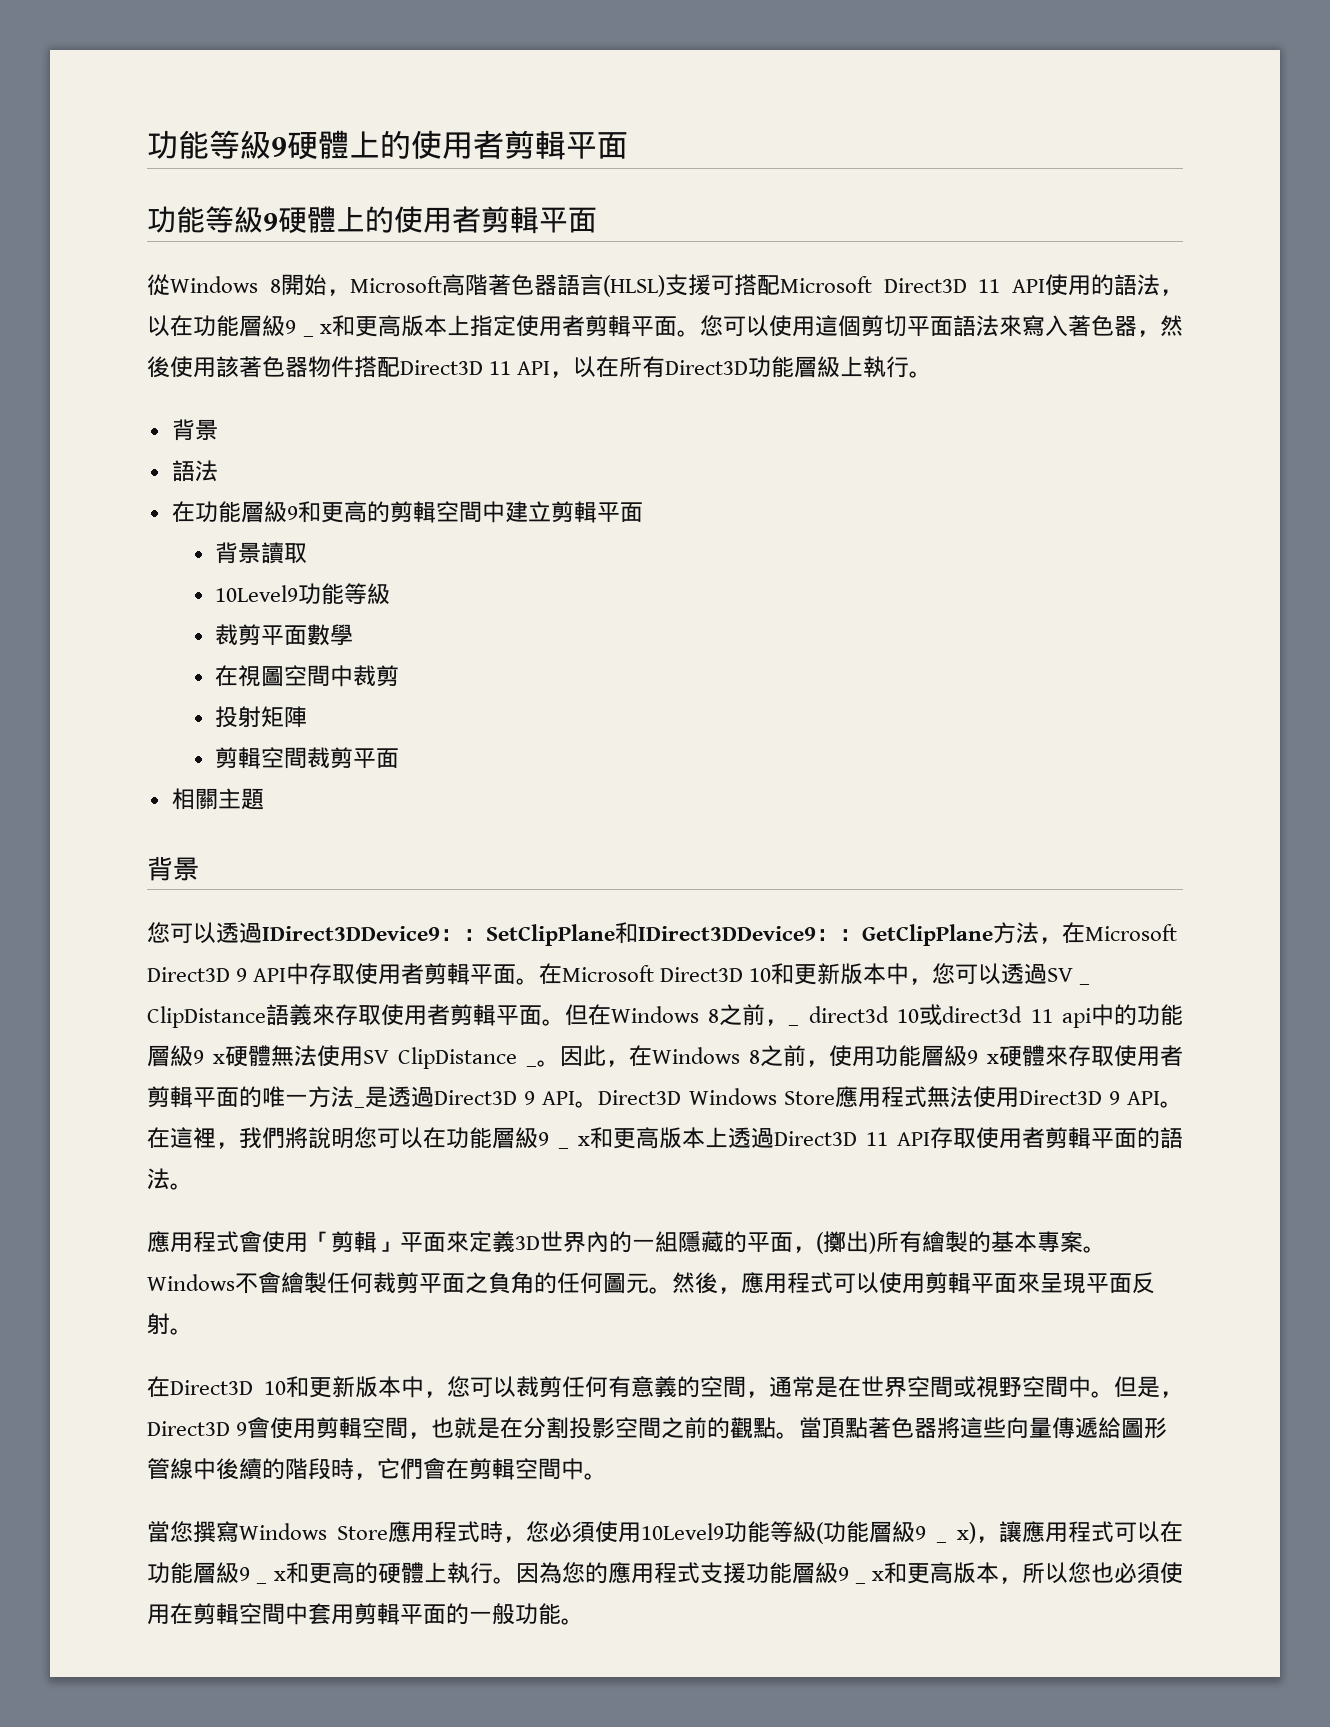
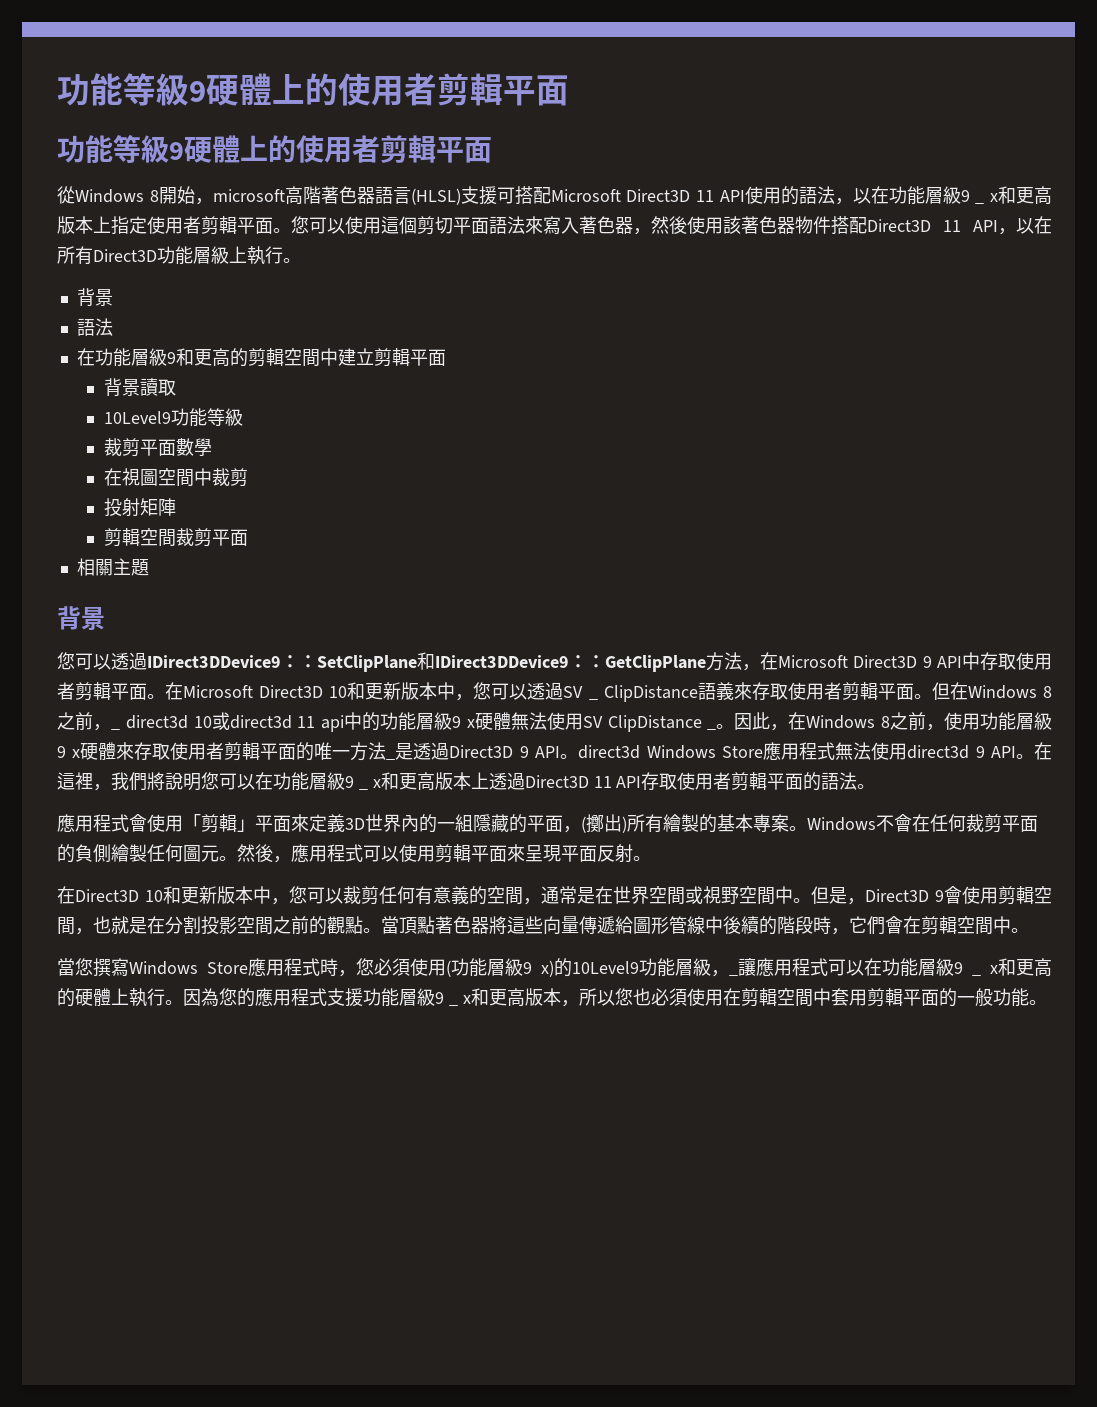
[349,276,442,293] Microsoft -> [212,189,285,202] microsoft
[598,1090,682,1105] Direct3D -> [578,745,641,759] direct3d
[1018,1090,1102,1105] Direct3D -> [907,745,970,759] direct3d
[281,1272,327,1294] 繪製 -> [912,814,930,832] 在
[465,1271,557,1294] 之負角的 -> [57,844,147,863] 的負側繪製
[641,1521,816,1543] 10Level9功能等級 -> (446, 967) none
[936,1522,999,1544] _ x)， -> [541,958,738,977] x)的10Level9功能層級，_

